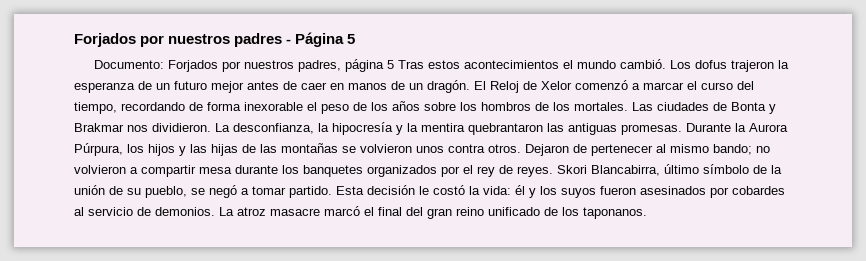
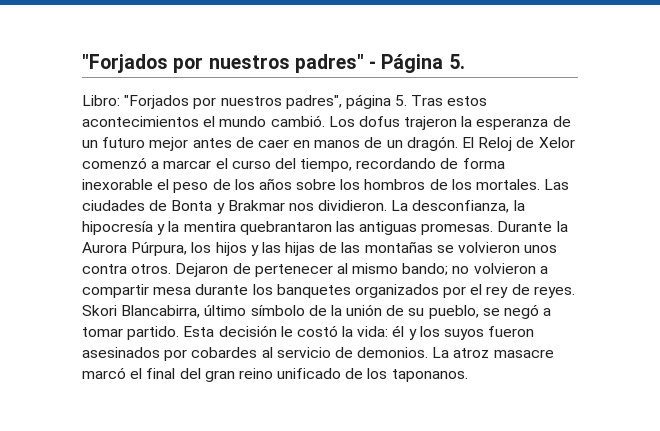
[74,33,283,47] Forjados por nuestros padres -> [82,54,364,73] "Forjados por nuestros padres"
[347,34,356,44] [93,59,394,72] 5 // Documento: Forjados por nuestros padres, página 5 -> [448,54,465,69] [82,94,408,109] 5. // Libro: "Forjados por nuestros padres", página 5.

